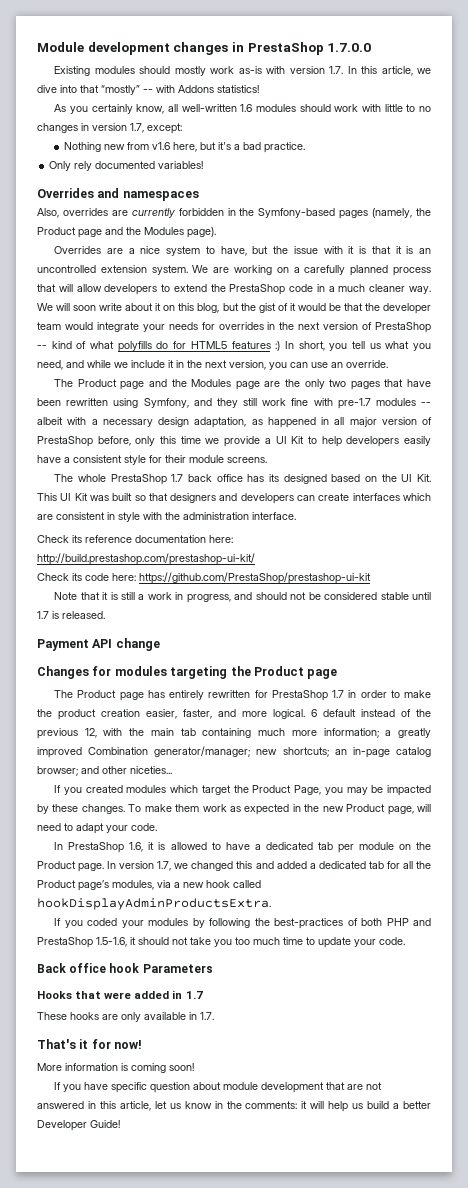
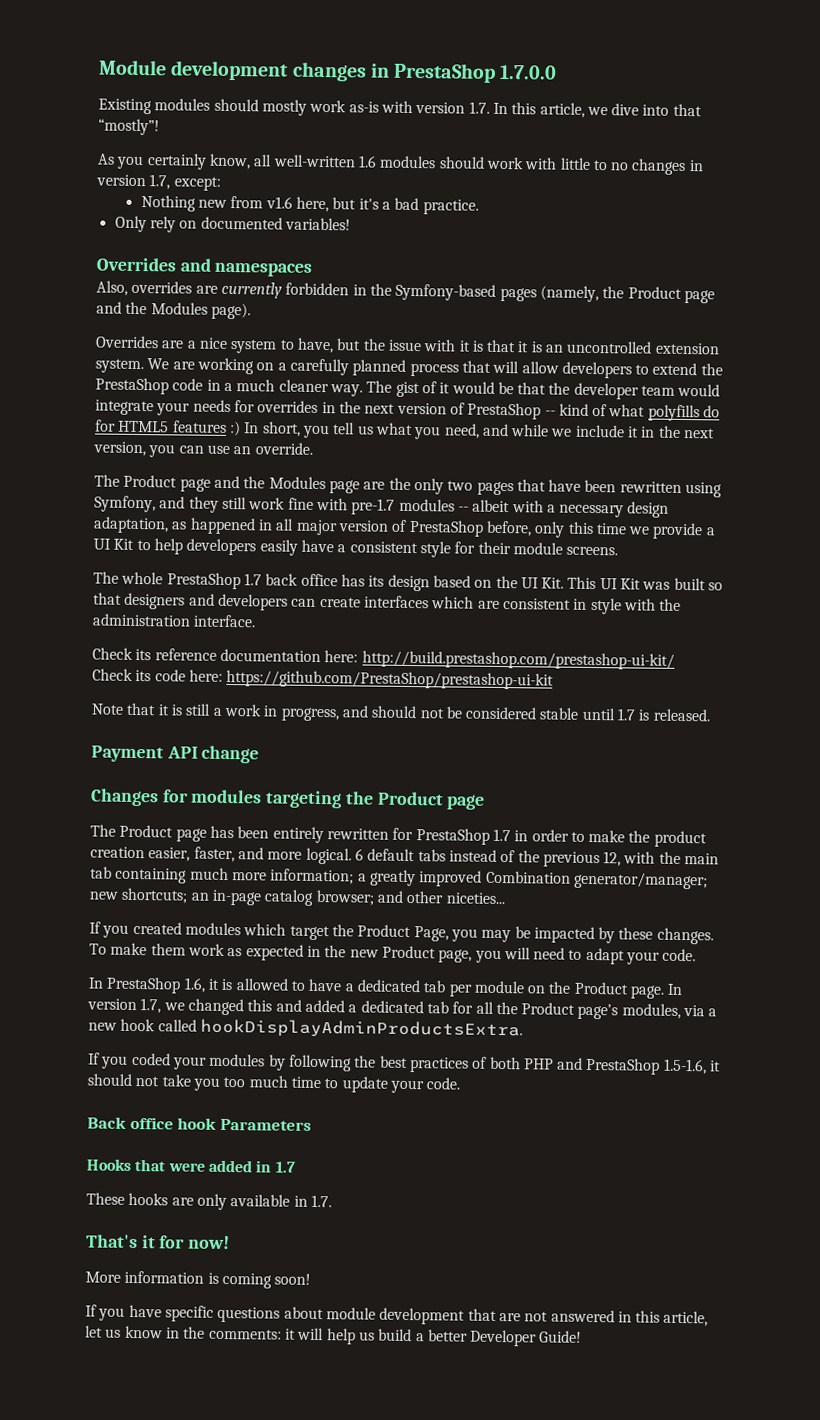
[101,85,259,95] “mostly” -- with Addons statistics! -> [98,118,160,136] “mostly”!
(93, 166) none -> [179,220,198,229] on
[37,303,256,313] We will soon write about it on this blog, but the -> [366,380,393,393] The
[283,474,327,484] designed -> [387,574,430,592] design
(165, 694) none -> [237,826,270,839] been
(356, 713) none -> [417,849,446,862] tabs
(414, 810) none -> [474,949,502,964] you
[274,918,344,929] best-practices -> [379,1055,469,1073] best practices
[150,1082,191,1093] question -> [217,1306,281,1323] questions

